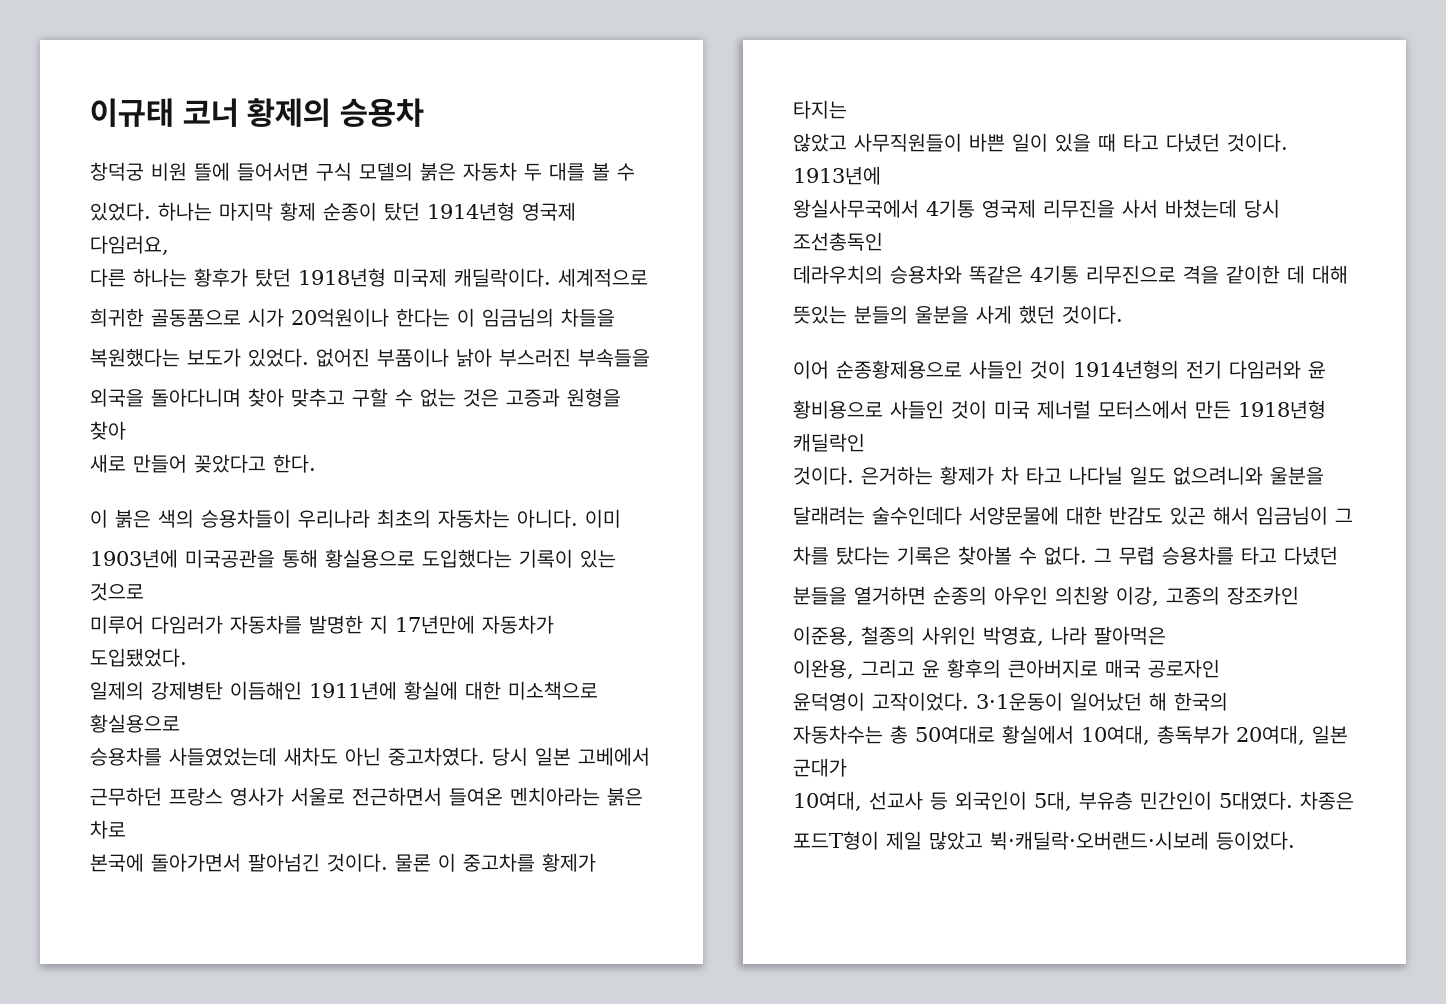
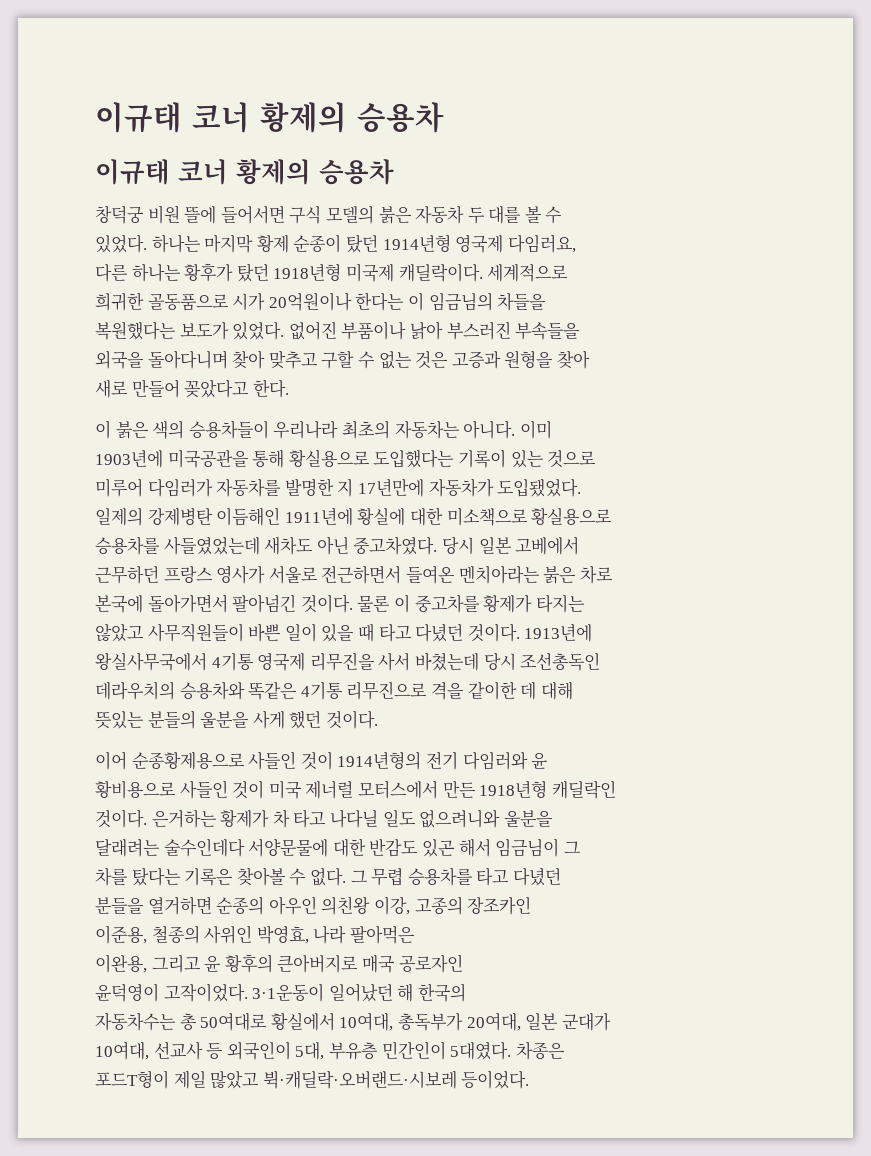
[90,98,424,127] 이규태 코너 황제의 승용차 -> [95,102,444,133] [95,159,394,185] 이규태 코너 황제의 승용차 // 이규태 코너 황제의 승용차

